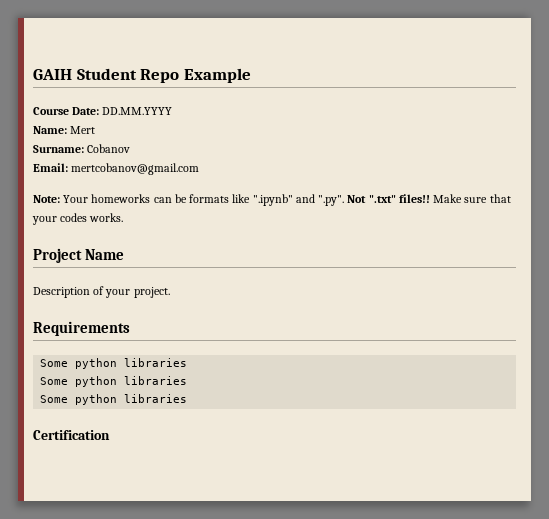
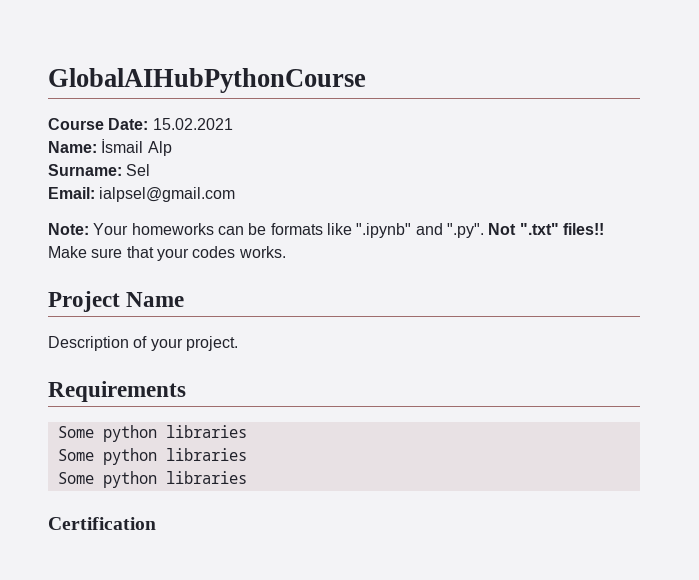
[33,68,251,83] GAIH Student Repo Example -> [48,68,366,93] GlobalAIHubPythonCourse
[102,107,173,115] DD.MM.YYYY -> [152,118,233,130] 15.02.2021
[70,126,96,134] Mert -> [101,139,172,156] İsmail Alp
[87,144,131,153] Cobanov -> [126,164,151,176] Sel
[71,163,200,175] mertcobanov@gmail.com -> [99,187,236,202] ialpsel@gmail.com

